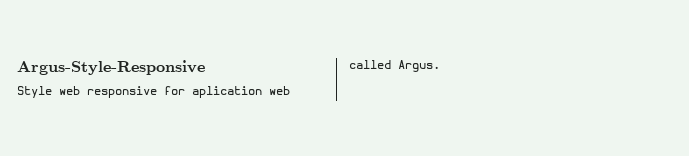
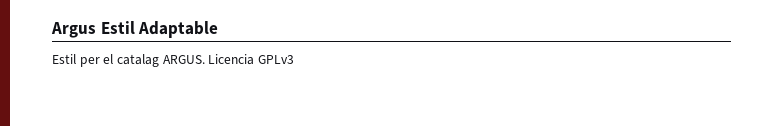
[17,60,205,75] [17,86,290,98] [349,60,440,72] Argus-Style-Responsive // Style web responsive for aplication web called Argus. -> [51,21,219,38] [52,54,294,67] Argus Estil Adaptable // Estil per el catalag ARGUS. Licencia GPLv3

